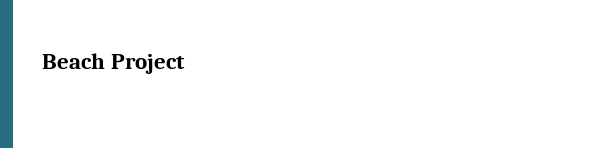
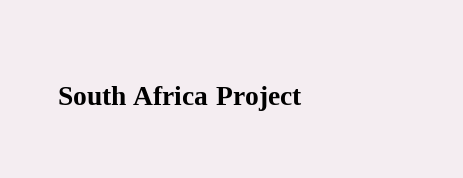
[42,53,105,69] Beach -> [58,86,209,105] South Africa

